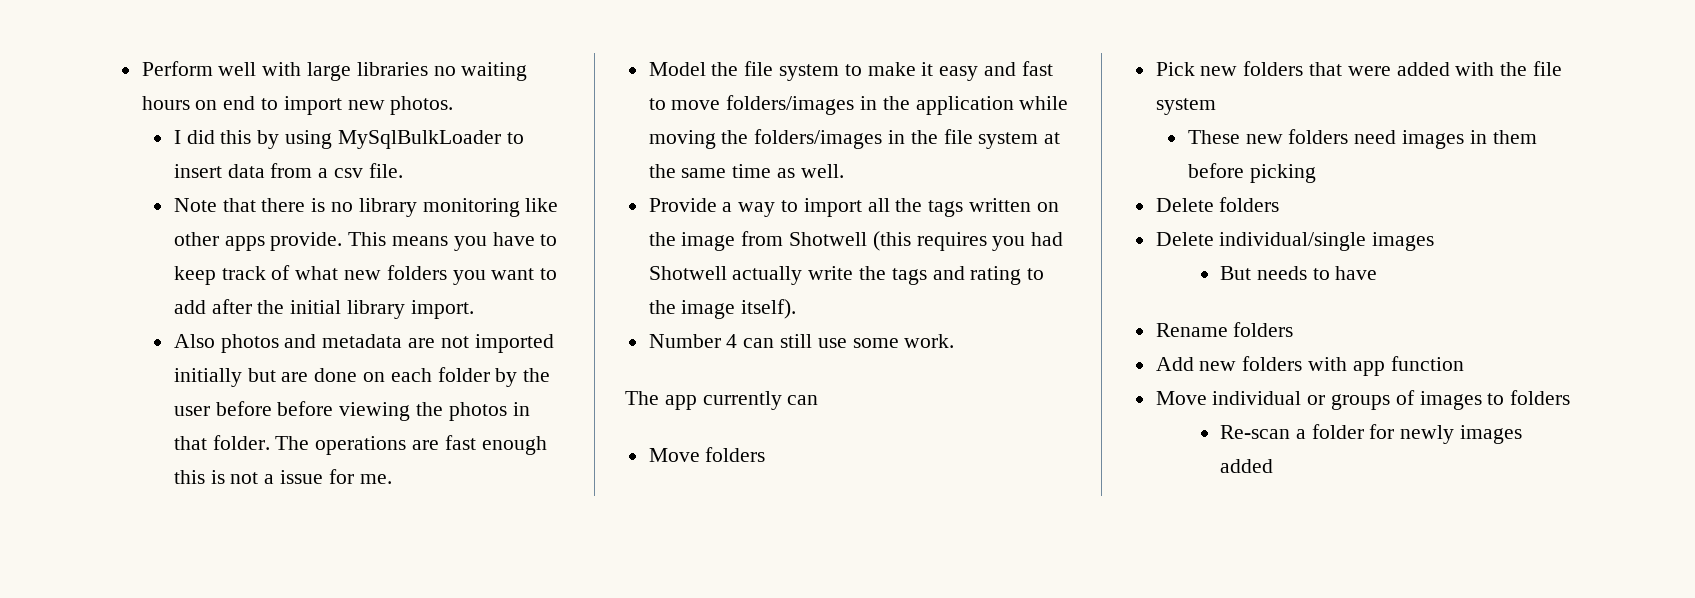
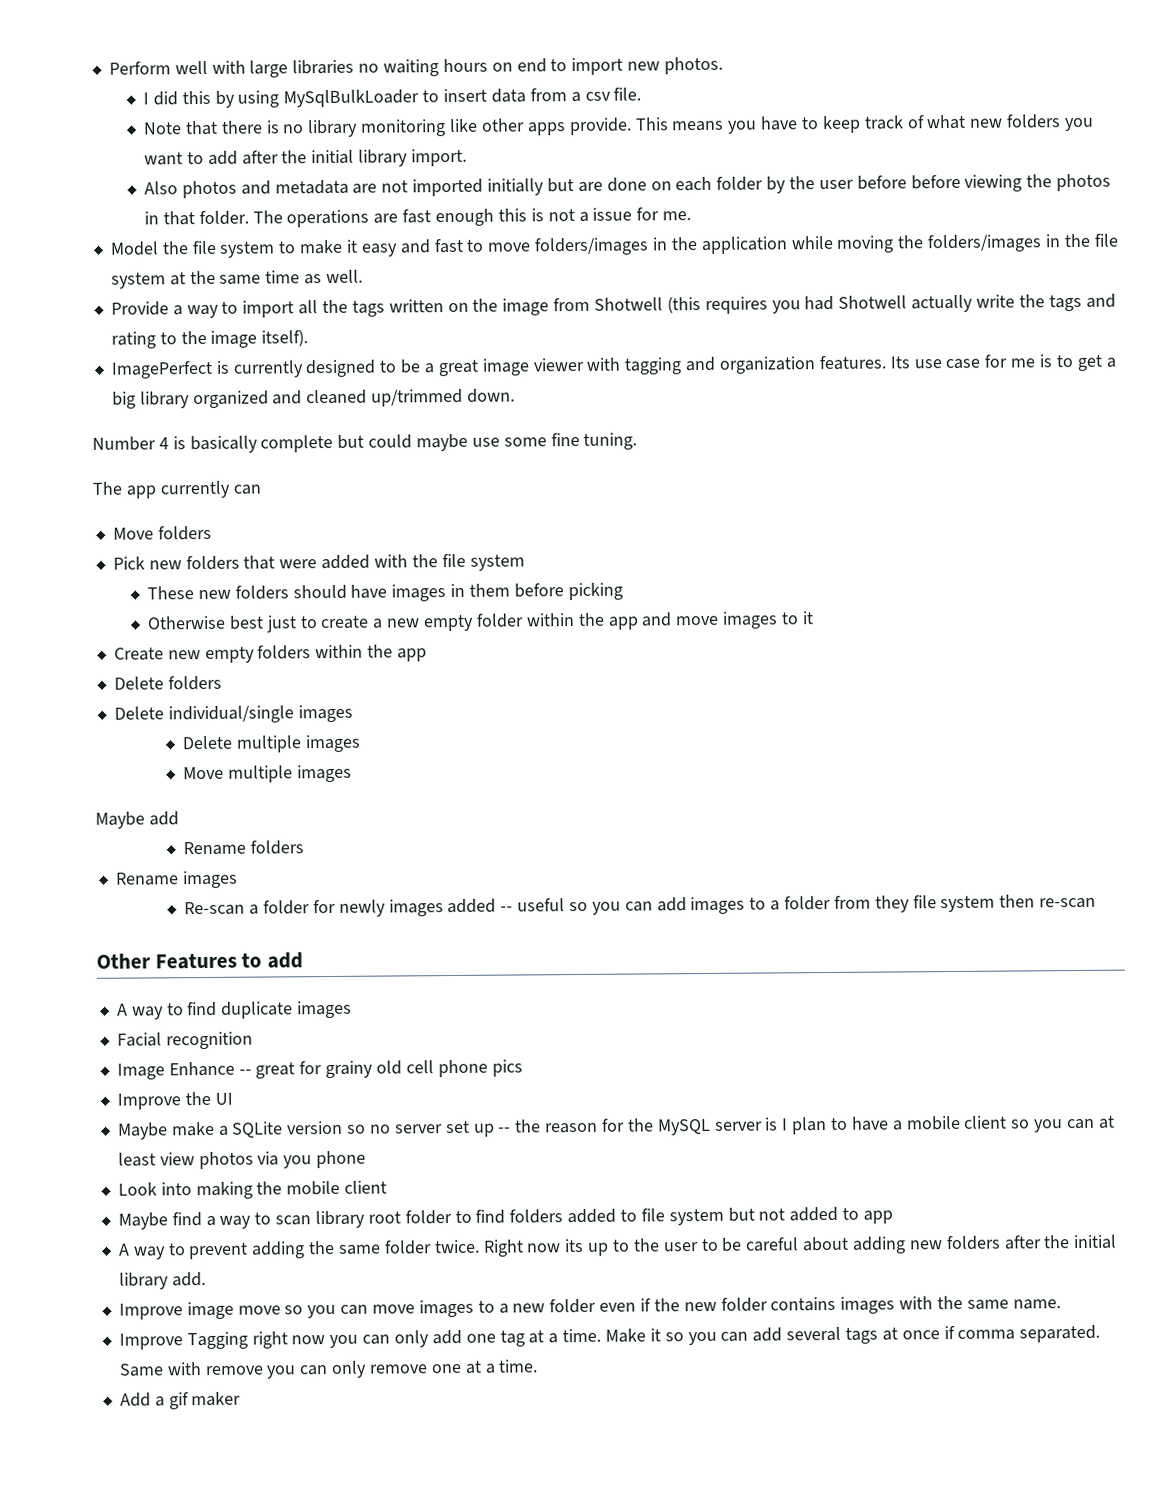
[648,334,955,348] Number 4 can still use some work. -> [110,354,1116,379] [111,388,515,409] [92,432,638,454] ImagePerfect is currently designed to be a great image viewer with tagging and organization features. Its use case for me is to get a big library organized and cleaned up/trimmed down. // Number 4 is basically complete but could maybe use some fine tuning.
[1354,130,1397,144] need -> [292,584,388,600] should have
(1316, 173) none -> [147,611,814,633] [113,644,427,664] // Otherwise best just to create a new empty folder within the app and move images to it // Create new empty folders within the app
[1219,266,1378,280] [1155,322,1294,337] [1155,356,1464,376] [1155,390,1571,410] But needs to have // Rename folders // Add new folders with app function // Move individual or groups of images to folders -> [182,734,361,753] [183,764,352,783] [95,811,179,829] [183,840,305,856] [115,870,238,889] Delete multiple images // Move multiple images // Maybe add // Rename folders // Rename images
(1273, 466) none -> [500,894,1097,915] [96,952,304,970] [116,1000,353,1020] [116,1031,253,1050] [116,1059,523,1080] [116,1091,233,1110] [117,1115,1115,1140] [117,1150,367,1170] [117,1180,388,1200] [117,1206,894,1230] [117,1234,1118,1260] [118,1272,206,1290] [118,1295,1061,1320] [118,1324,1101,1350] [118,1359,539,1379] [119,1391,242,1410] -- useful so you can add images to a folder from they file system then re-scan // Other Features to add // A way to find duplicate images // Facial recognition // Image Enhance -- great for grainy old cell phone pics // Improve the UI // Maybe make a SQLite version so no server set up -- the reason for the MySQL server is I plan to have a mobile client so you can at least view photos via you phone // Look into making the mobile client // Maybe find a way to scan library root folder to find folders added to file system but not added to app // A way to prevent adding the same folder twice. Right now its up to the user to be careful about adding new folders after the initial library add. // Improve image move so you can move images to a new folder even if the new folder contains images with the same name. // Improve Tagging right now you can only add one tag at a time. Make it so you can add several tags at once if comma separated. Same with remove you can only remove one at a time. // Add a gif maker

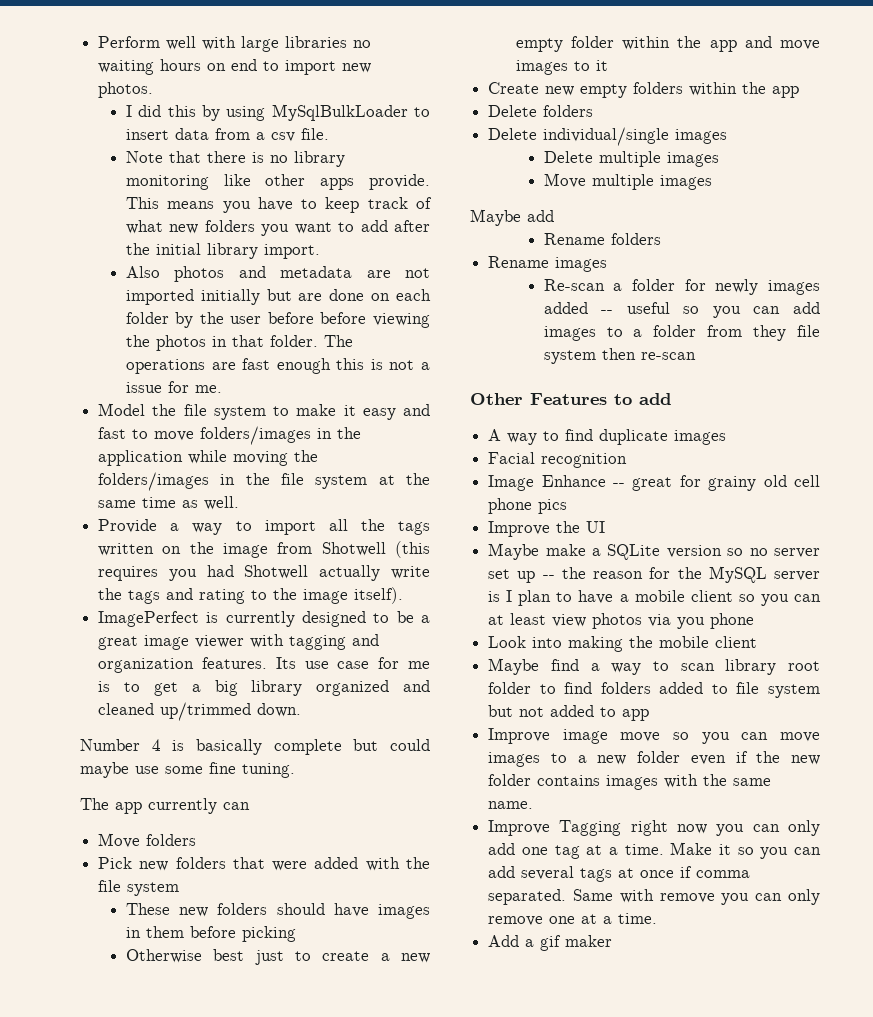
[117,1234,1118,1260] [118,1272,206,1290] // A way to prevent adding the same folder twice. Right now its up to the user to be careful about adding new folders after the initial library add. -> (650, 715) none

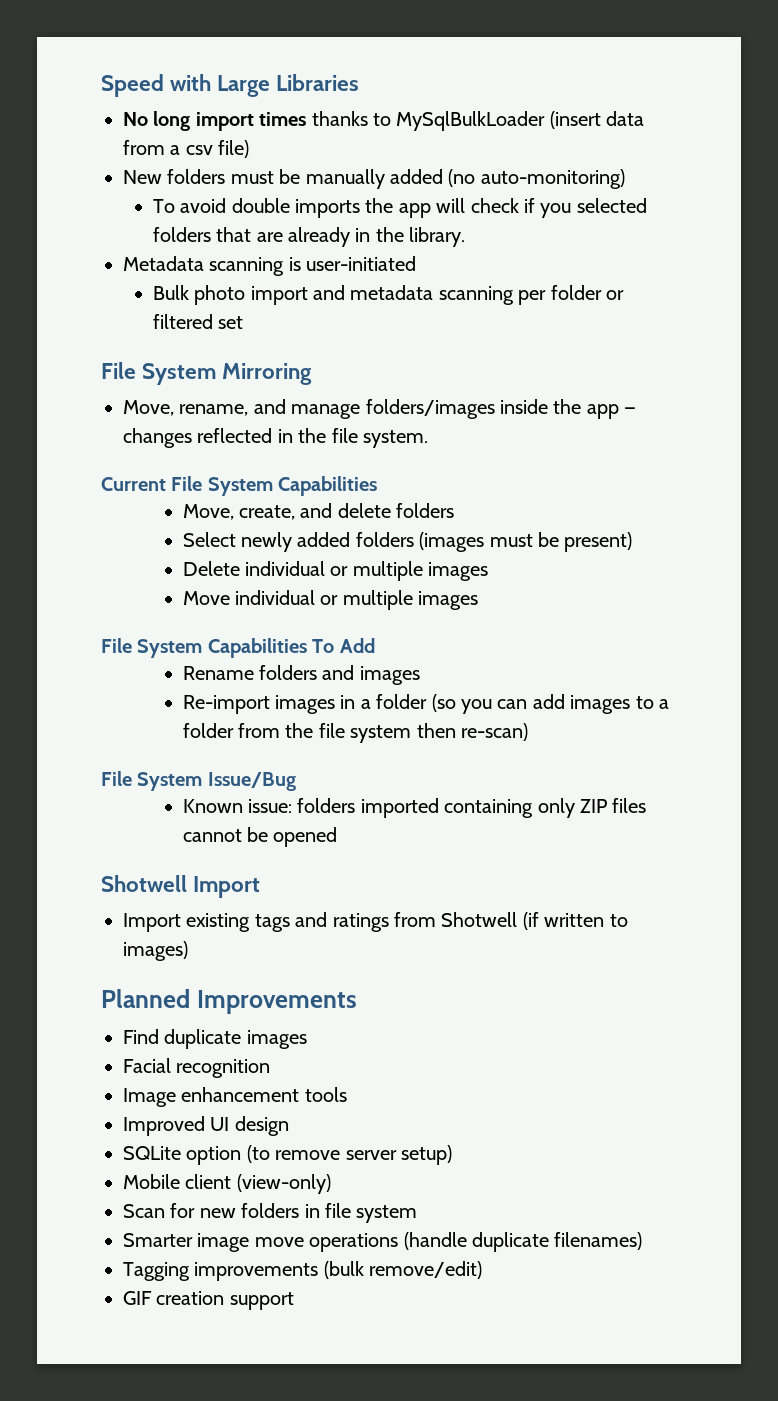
[98,36,372,52] [98,59,372,75] [98,82,154,98] [125,104,430,121] [125,128,329,142] [125,151,345,167] [125,174,430,190] [125,197,432,213] [125,220,430,236] [125,243,320,259] [125,266,430,282] [125,289,431,305] [125,312,430,328] [125,335,353,351] [125,358,431,374] [125,381,222,393] [98,403,430,420] [98,426,362,445] [98,450,319,466] [98,472,430,491] [98,496,240,510] [98,519,430,535] [98,541,431,558] [98,565,430,581] [98,587,404,604] [98,611,431,627] [98,634,380,650] [98,657,430,673] [98,680,430,696] [98,702,302,721] [80,739,430,755] [80,762,295,778] [80,798,250,814] [98,833,197,848] [98,857,430,871] [98,880,180,896] [125,903,430,919] [125,926,296,942] [125,949,430,965] [515,36,820,52] [515,60,608,75] [488,82,800,98] [488,105,594,117] [488,127,728,146] [543,151,593,163] Perform well with large libraries no waiting hours on end to import new photos. // I did this by using MySqlBulkLoader to insert data from a csv file. // Note that there is no library monitoring like other apps provide. This means you have to keep track of what new folders you want to add after the initial library import. // Also photos and metadata are not imported initially but are done on each folder by the user before before viewing the photos in that folder. The operations are fast enough this is not a issue for me. // Model the file system to make it easy and fast to move folders/images in the application while moving the folders/images in the file system at the same time as well. // Provide a way to import all the tags written on the image from Shotwell (this requires you had Shotwell actually write the tags and rating to the image itself). // ImagePerfect is currently designed to be a great image viewer with tagging and organization features. Its use case for me is to get a big library organized and cleaned up/trimmed down. // Number 4 is basically complete but could maybe use some fine tuning. // The app currently can // Move folders // Pick new folders that were added with the file system // These new folders should have images in them before picking // Otherwise best just to create a new empty folder within the app and move images to it // Create new empty folders within the app // Delete folders // Delete individual/single images // Delete -> [101,74,360,97] [123,111,645,131] [123,140,250,158] [123,169,625,189] [152,198,647,218] [152,227,466,247] [123,256,417,276] [152,285,625,305] [152,314,244,329] [101,362,313,385] [123,399,637,419] [123,428,428,448] [101,476,378,496] [182,503,455,520] [182,532,633,552] [182,561,349,576] Speed with Large Libraries // No long import times thanks to MySqlBulkLoader (insert data from a csv file) // New folders must be manually added (no auto-monitoring) // To avoid double imports the app will check if you selected folders that are already in the library. // Metadata scanning is user-initiated // Bulk photo import and metadata scanning per folder or filtered set // File System Mirroring // Move, rename, and manage folders/images inside the app — changes reflected in the file system. // Current File System Capabilities // Move, create, and delete folders // Select newly added folders (images must be present) // Delete individual or
[591,174,712,190] [470,209,554,226] multiple images // Maybe add -> [235,590,479,610] [101,638,375,658] individual or multiple images // File System Capabilities To Add
[488,256,608,272] [543,279,820,295] [543,302,700,314] // Rename images // Re-scan a folder for newly images added -- useful so -> [322,665,420,685] [182,694,456,714] and images // Re-import images in a folder (so
[753,325,787,341] they -> [285,723,314,738] the
[640,352,696,360] [470,393,671,405] [488,429,594,445] re-scan // Other Features to add // A way to find -> [461,723,529,741] [101,771,296,791] [182,798,647,818] [182,827,338,847] [101,875,261,898] [123,912,628,932] [123,941,188,961] [101,989,357,1014] [123,1029,159,1044] re-scan) // File System Issue/Bug // Known issue: folders imported containing only ZIP files cannot be opened // Shotwell Import // Import existing tags and ratings from Shotwell (if written to images) // Planned Improvements // Find
[541,475,820,491] [488,498,568,514] [488,521,606,537] [488,543,820,560] [488,566,820,583] [488,590,821,606] [488,613,755,629] [488,636,758,652] [488,658,820,675] [488,682,821,698] [488,705,650,721] [488,728,820,744] [488,751,820,767] [488,774,772,790] [488,801,534,809] [488,820,820,836] [488,842,821,859] [488,866,751,882] [488,889,820,905] [488,913,658,926] [488,935,613,951] Enhance -- great for grainy old cell phone pics // Improve the UI // Maybe make a SQLite version so no server set up -- the reason for the MySQL server is I plan to have a mobile client so you can at least view photos via you phone // Look into making the mobile client // Maybe find a way to scan library root folder to find folders added to file system but not added to app // Improve image move so you can move images to a new folder even if the new folder contains images with the same name. // Improve Tagging right now you can only add one tag at a time. Make it so you can add several tags at once if comma separated. Same with remove you can only remove one at a time. // Add a gif maker -> [181,1087,347,1102] [123,1116,289,1136] [123,1145,452,1165] [123,1174,331,1194] [123,1203,418,1223] [123,1232,643,1252] [123,1261,483,1281] [123,1291,294,1310] enhancement tools // Improved UI design // SQLite option (to remove server setup) // Mobile client (view-only) // Scan for new folders in file system // Smarter image move operations (handle duplicate filenames) // Tagging improvements (bulk remove/edit) // GIF creation support

